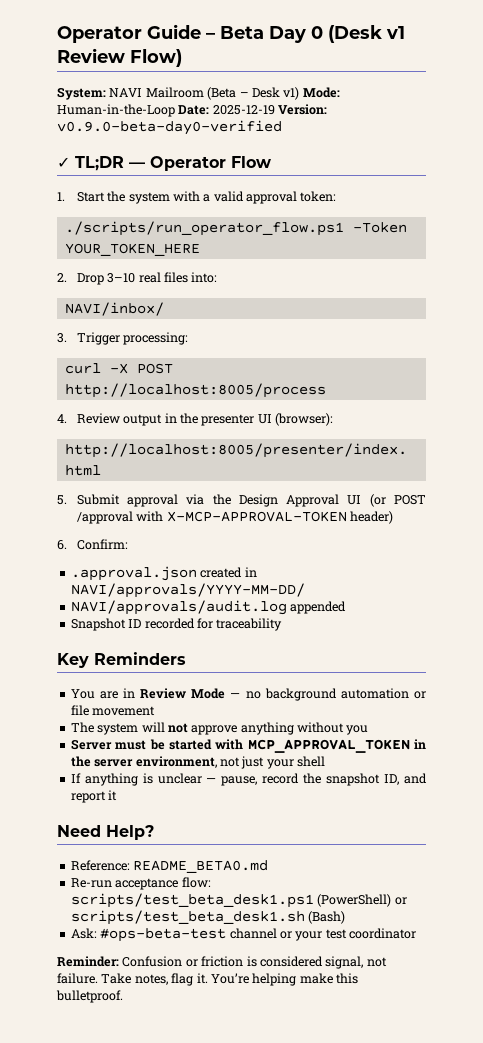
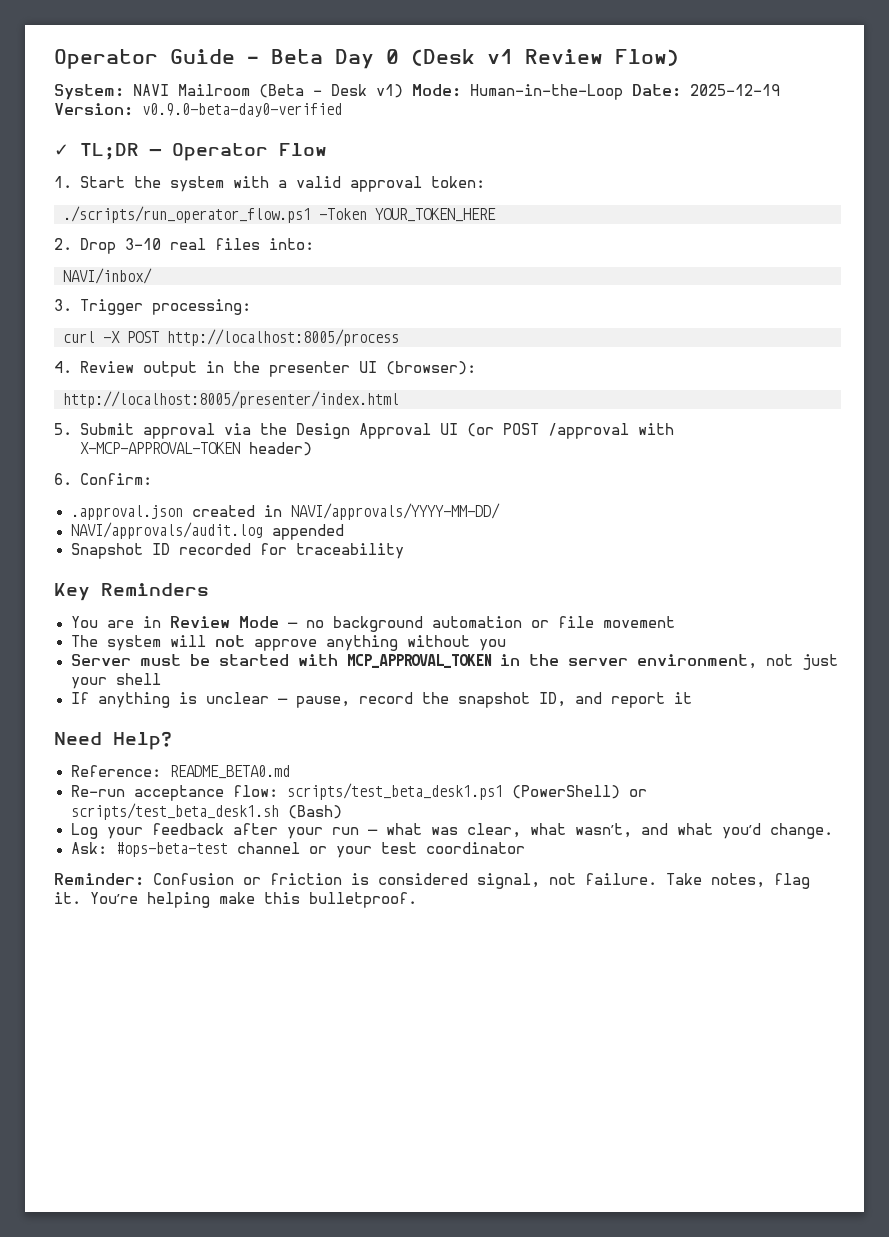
(346, 917) none -> [70,823,833,839] // Log your feedback after your run — what was clear, what wasn’t, and what you’d change.

